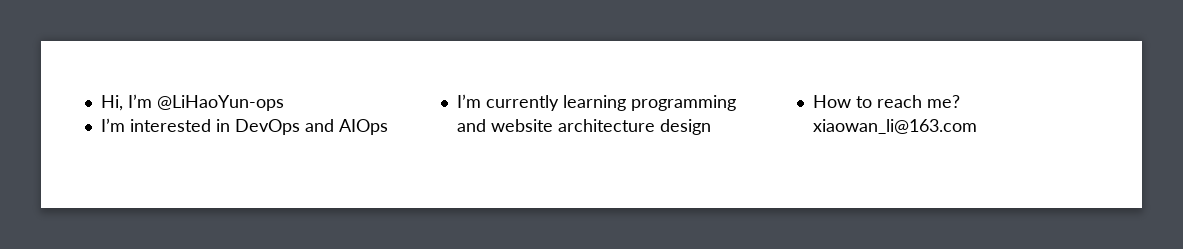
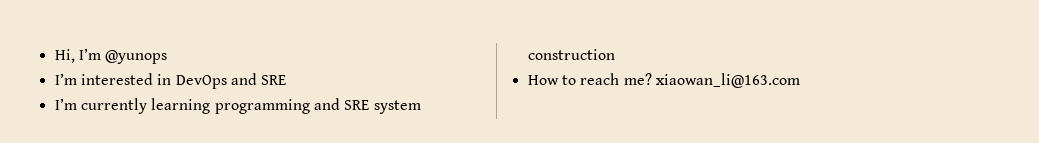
[156,95,284,111] @LiHaoYun-ops -> [105,50,168,64] @yunops
[338,119,388,135] AIOps -> [261,75,287,85] SRE
[490,119,711,135] website architecture design -> [344,100,421,114] [527,49,615,60] SRE system construction

